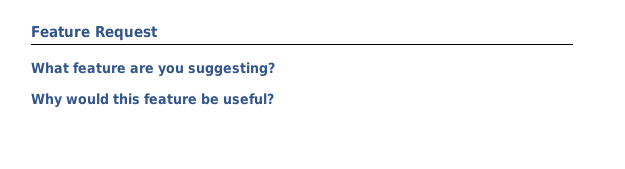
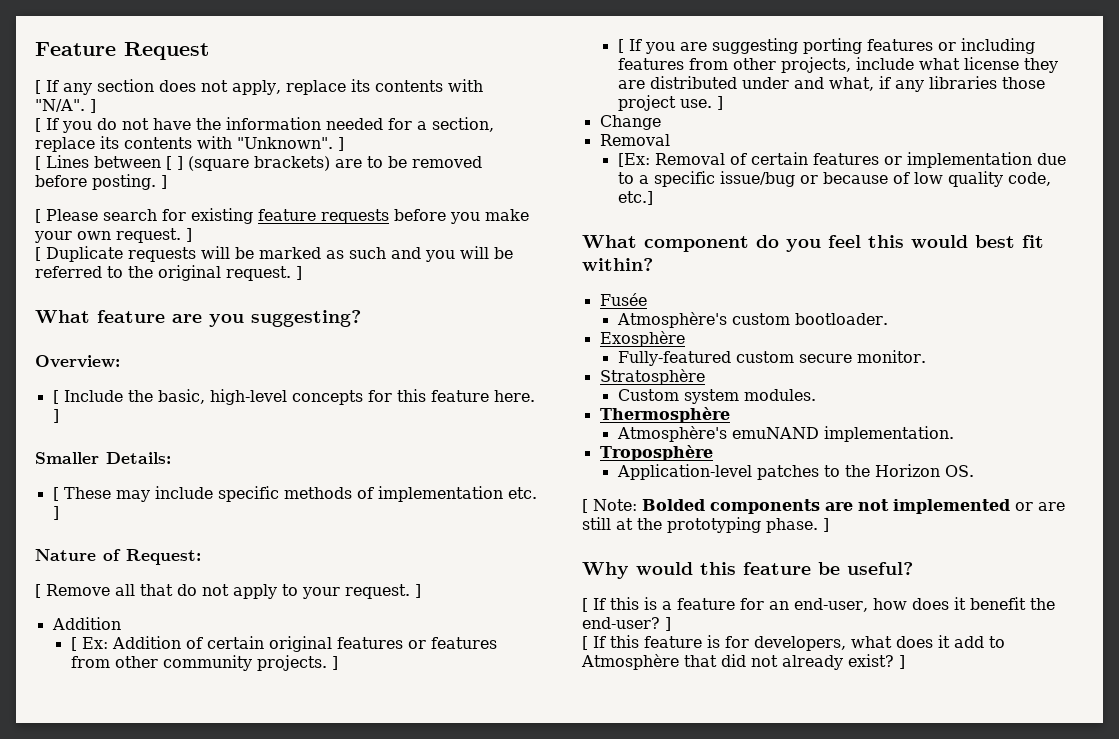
(158, 33) none -> [35,79,483,95] [35,99,96,113] [35,117,494,133] [35,136,344,152] [35,155,482,171] [35,174,167,190] [35,208,529,224] [34,228,192,243] [35,246,513,262] [35,265,302,281] // [ If any section does not apply, replace its contents with "N/A". ] // [ If you do not have the information needed for a section, replace its contents with "Unknown". ] // [ Lines between [ ] (square brackets) are to be removed before posting. ] // [ Please search for existing feature requests before you make your own request. ] // [ Duplicate requests will be marked as such and you will be referred to the original request. ]
(275, 69) none -> [35,355,120,368] [52,389,535,405] [52,409,59,423] [35,452,171,464] [52,486,537,502] [52,506,59,520] [35,549,201,565] [35,584,421,599] [51,617,121,630] [70,636,497,652] [70,655,338,671] [617,38,1035,54] [617,57,1058,73] [617,76,1045,92] [617,95,723,111] [599,115,661,130] [599,134,670,146] [617,152,1066,168] [617,171,1051,187] [617,191,653,205] [582,235,1044,252] [582,258,653,271] [599,293,647,306] [616,312,888,328] [599,331,685,347] [617,350,926,366] [599,369,705,385] [617,389,816,404] [599,407,730,423] [616,426,954,442] [599,445,713,461] [616,464,974,480] [582,499,1065,514] [582,517,829,533] // Overview: // [ Include the basic, high-level concepts for this feature here. ] // Smaller Details: // [ These may include specific methods of implementation etc. ] // Nature of Request: // [ Remove all that do not apply to your request. ] // Addition // [ Ex: Addition of certain original features or features from other community projects. ] // [ If you are suggesting porting features or including features from other projects, include what license they are distributed under and what, if any libraries those project use. ] // Change // Removal // [Ex: Removal of certain features or implementation due to a specific issue/bug or because of low quality code, etc.] // What component do you feel this would best fit within? // Fusée // Atmosphère's custom bootloader. // Exosphère // Fully-featured custom secure monitor. // Stratosphère // Custom system modules. // Thermosphère // Atmosphère's emuNAND implementation. // Troposphère // Application-level patches to the Horizon OS. // [ Note: Bolded components are not implemented or are still at the prototyping phase. ]
(274, 99) none -> [582,597,1055,612] [582,617,671,631] [582,635,1005,651] [581,654,905,670] // [ If this is a feature for an end-user, how does it benefit the end-user? ] // [ If this feature is for developers, what does it add to Atmosphère that did not already exist? ]

